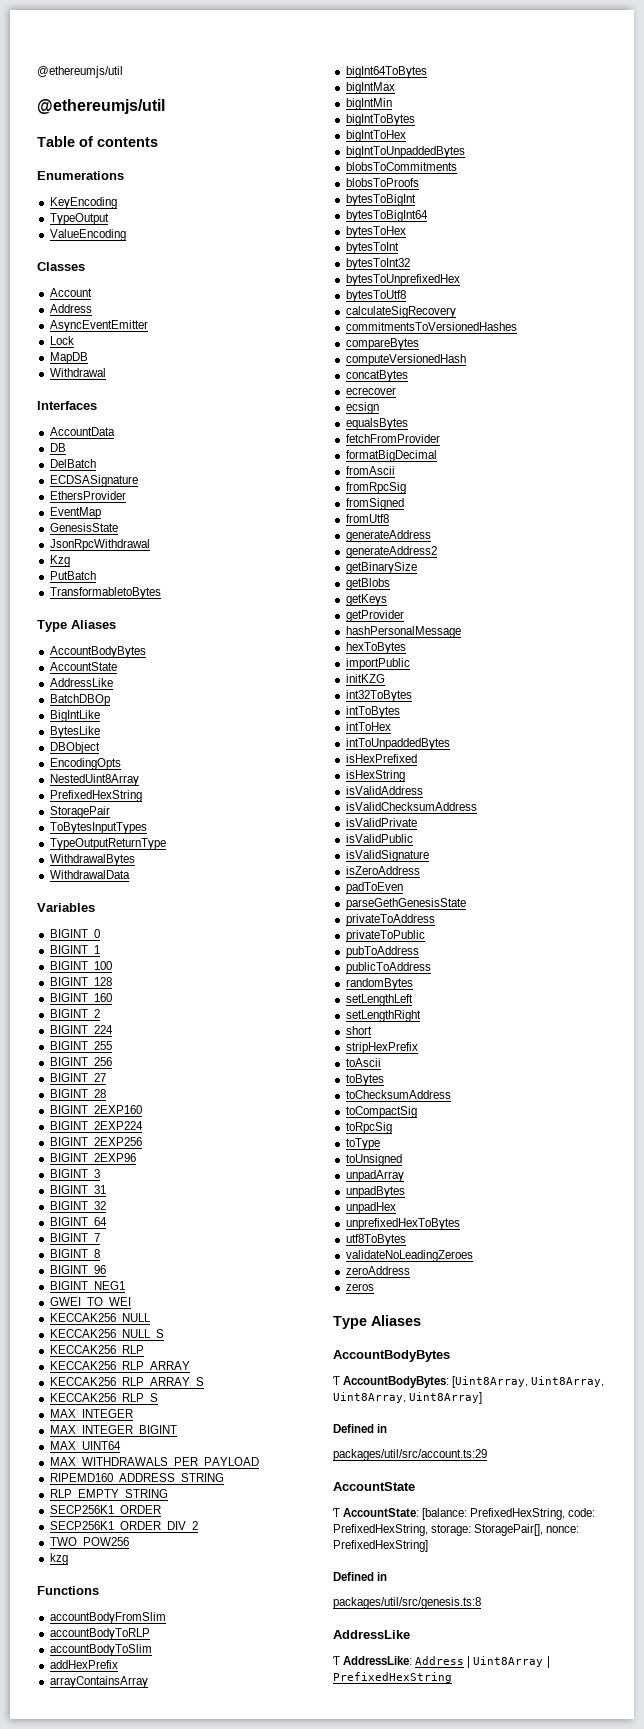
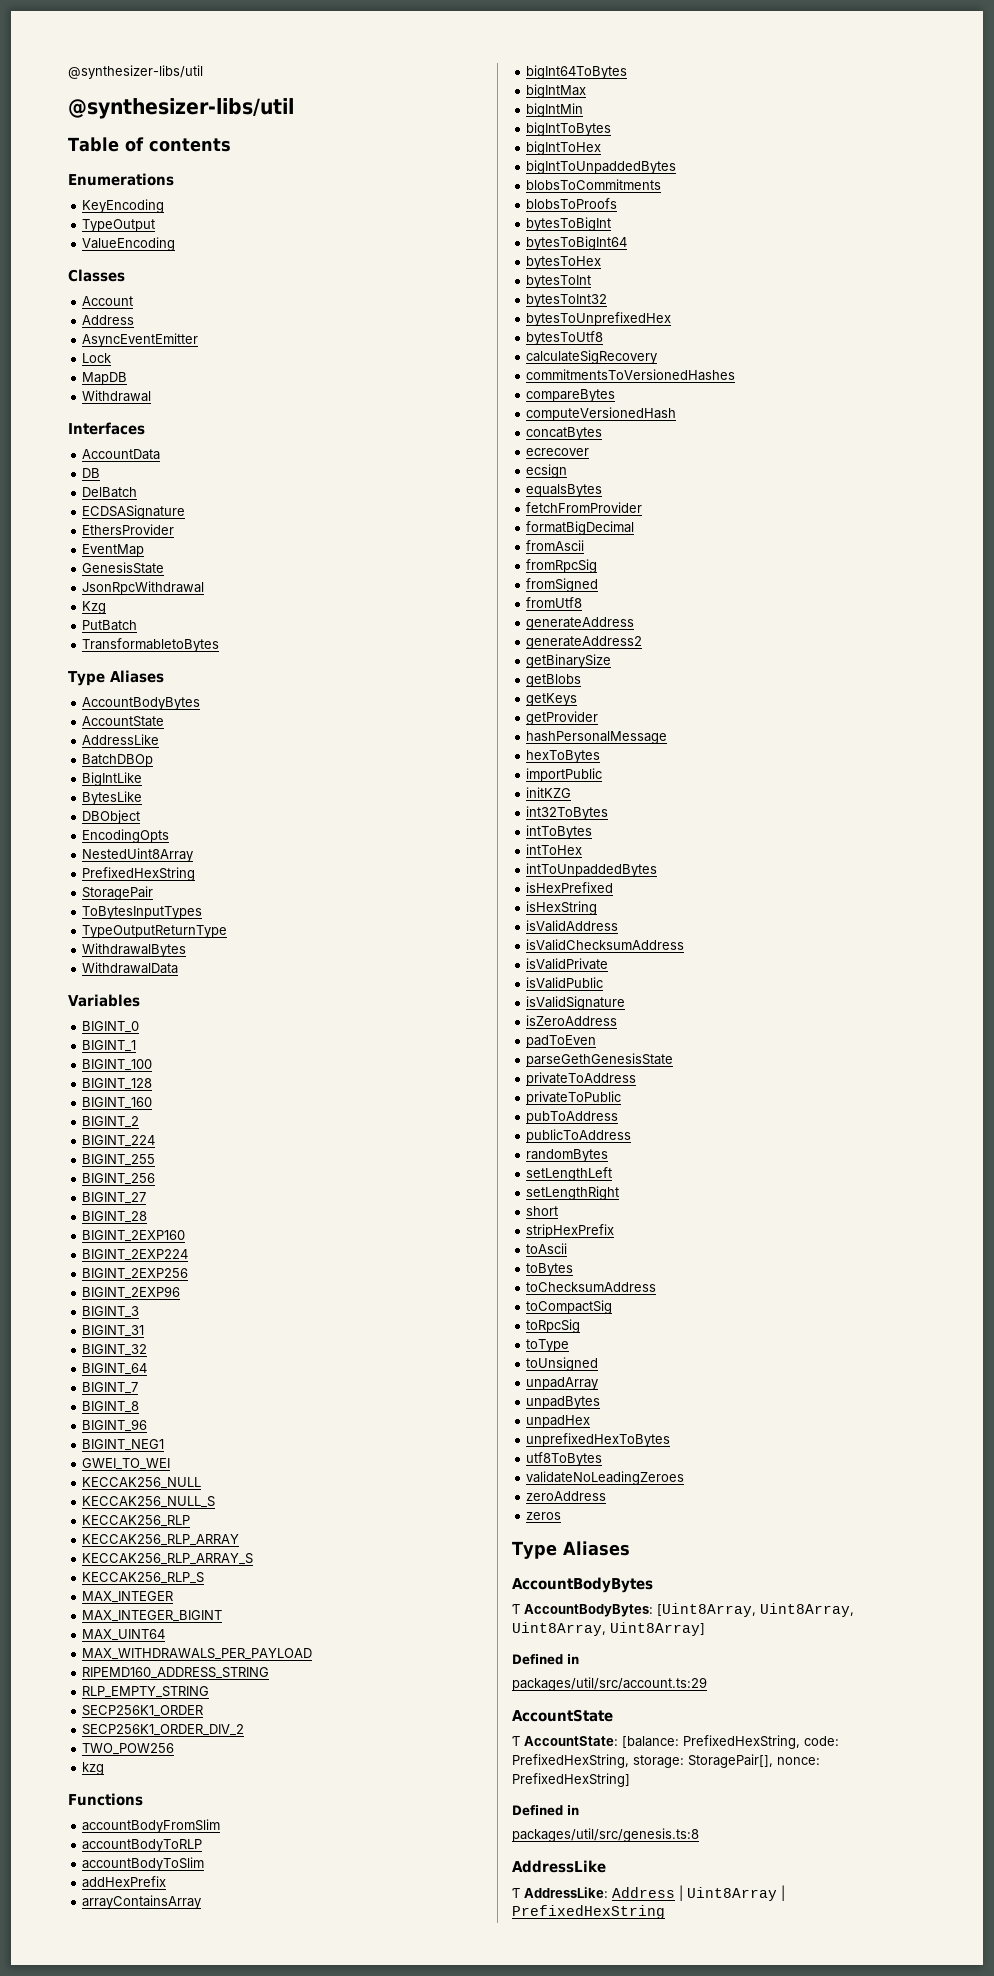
[37,66,123,78] [37,99,165,114] @ethereumjs/util // @ethereumjs/util -> [68,65,203,79] [68,98,294,119] @synthesizer-libs/util // @synthesizer-libs/util

